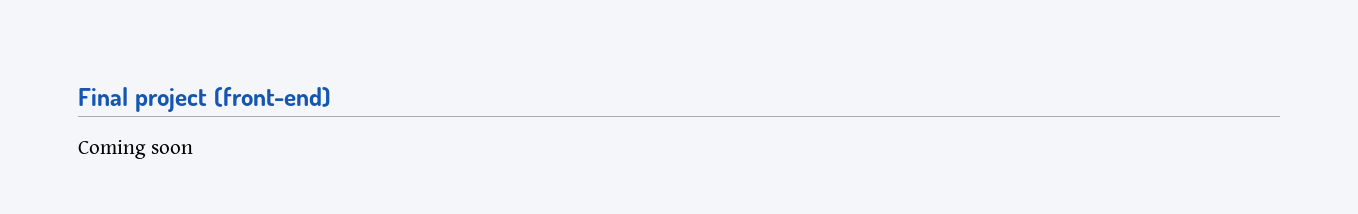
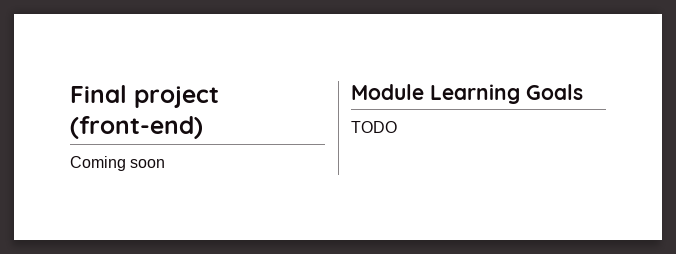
(193, 149) none -> [351,84,583,104] [351,121,397,133] // Module Learning Goals // TODO

